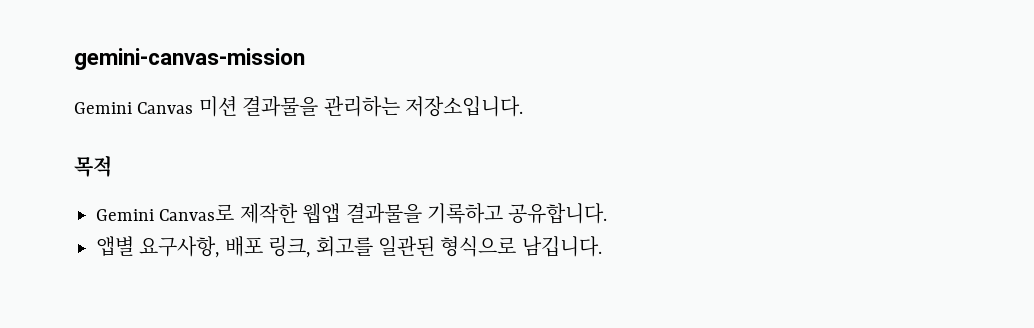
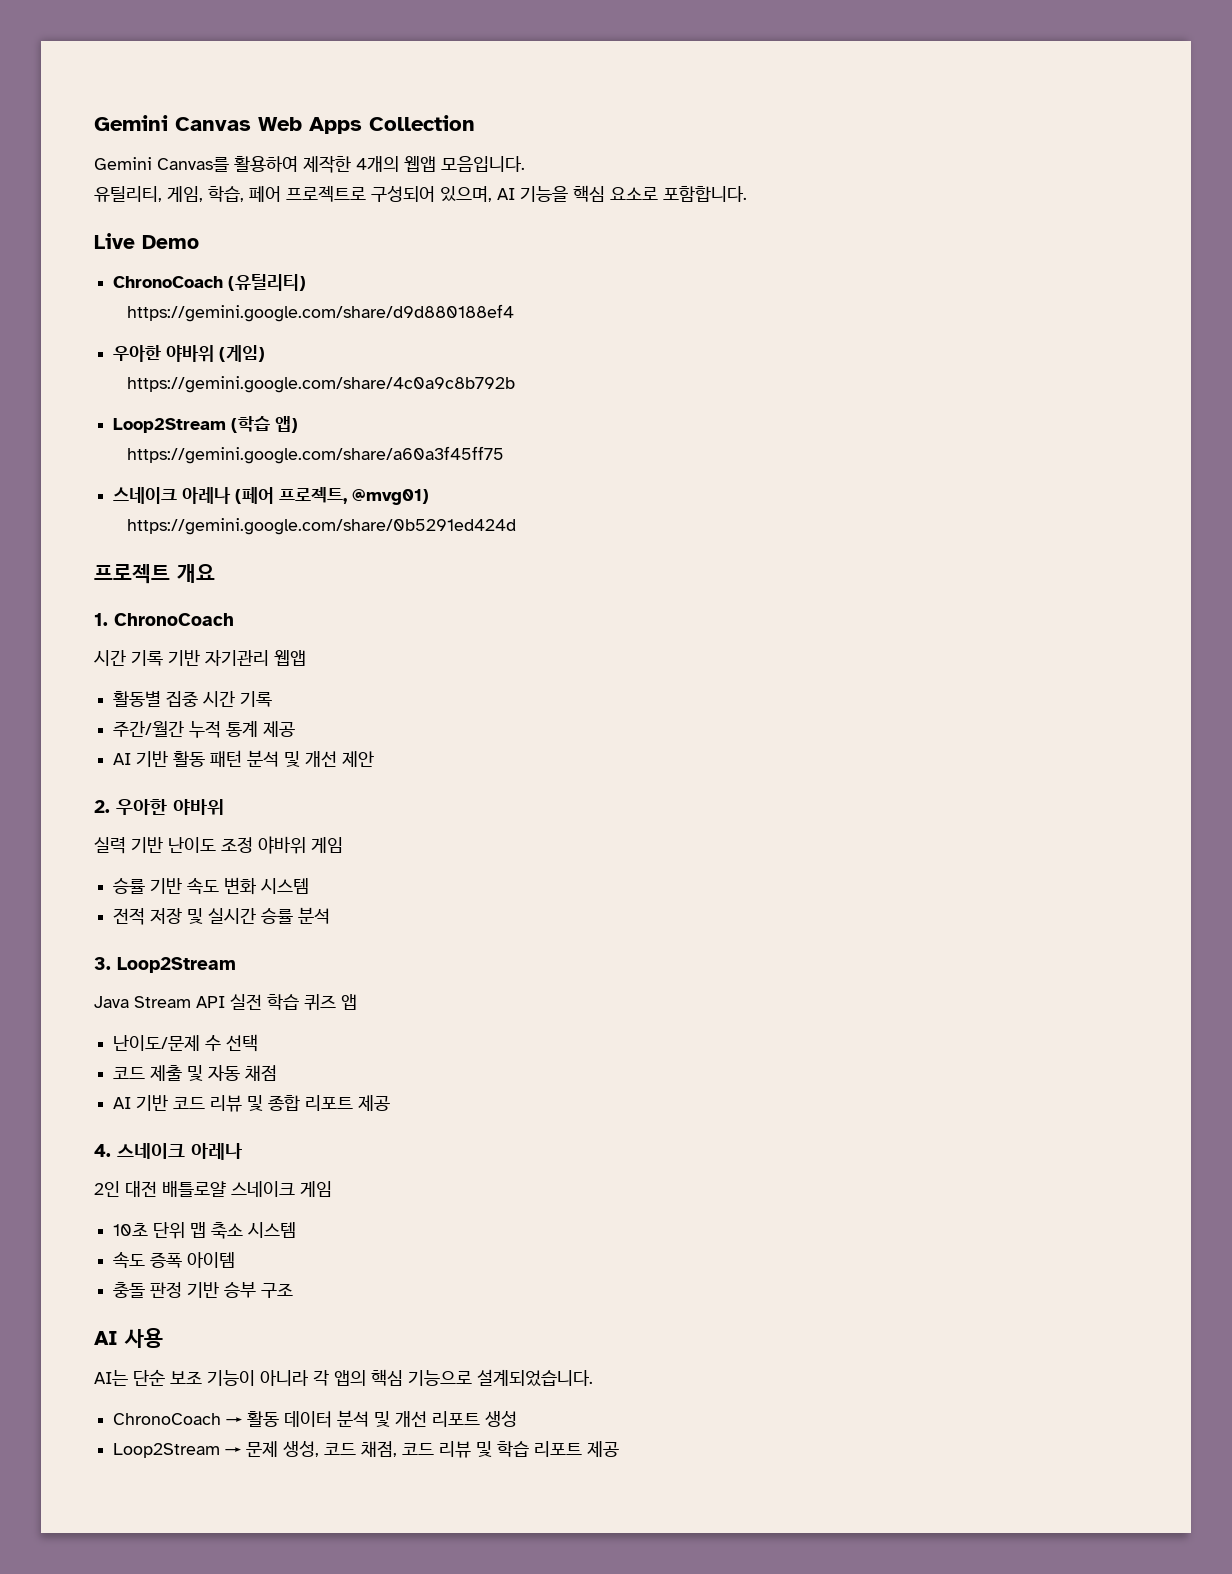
[74,48,305,70] [74,96,523,117] [74,155,112,177] [96,203,608,224] [96,236,602,258] gemini-canvas-mission // Gemini Canvas 미션 결과물을 관리하는 저장소입니다. // 목적 // Gemini Canvas로 제작한 웹앱 결과물을 기록하고 공유합니다. // 앱별 요구사항, 배포 링크, 회고를 일관된 형식으로 남깁니다. -> [94,115,475,134] [94,155,525,173] [94,185,747,202] [94,233,199,249] [113,274,307,291] [126,304,514,322] [113,345,266,362] [126,376,515,393] [113,416,299,433] [126,446,504,464] [113,487,430,505] [126,518,516,535] [94,564,215,584] [94,613,234,626] [94,650,306,666] [113,691,273,707] [113,720,296,738] [113,750,375,767] [94,799,224,815] [94,836,343,854] [113,877,310,895] [113,907,331,925] [94,957,236,973] [94,994,357,1010] [113,1034,259,1052] [113,1065,278,1081] [113,1095,391,1112] [94,1143,242,1160] [94,1181,332,1197] [113,1222,297,1239] [113,1252,236,1269] [113,1282,294,1298] [94,1328,163,1348] [94,1369,593,1387] [113,1410,518,1428] [113,1441,620,1458] Gemini Canvas Web Apps Collection // Gemini Canvas를 활용하여 제작한 4개의 웹앱 모음입니다. // 유틸리티, 게임, 학습, 페어 프로젝트로 구성되어 있으며, AI 기능을 핵심 요소로 포함합니다. // Live Demo // ChronoCoach (유틸리티) // https://gemini.google.com/share/d9d880188ef4 // 우아한 야바위 (게임) // https://gemini.google.com/share/4c0a9c8b792b // Loop2Stream (학습 앱) // https://gemini.google.com/share/a60a3f45ff75 // 스네이크 아레나 (페어 프로젝트, @mvg01) // https://gemini.google.com/share/0b5291ed424d // 프로젝트 개요 // 1. ChronoCoach // 시간 기록 기반 자기관리 웹앱 // 활동별 집중 시간 기록 // 주간/월간 누적 통계 제공 // AI 기반 활동 패턴 분석 및 개선 제안 // 2. 우아한 야바위 // 실력 기반 난이도 조정 야바위 게임 // 승률 기반 속도 변화 시스템 // 전적 저장 및 실시간 승률 분석 // 3. Loop2Stream // Java Stream API 실전 학습 퀴즈 앱 // 난이도/문제 수 선택 // 코드 제출 및 자동 채점 // AI 기반 코드 리뷰 및 종합 리포트 제공 // 4. 스네이크 아레나 // 2인 대전 배틀로얄 스네이크 게임 // 10초 단위 맵 축소 시스템 // 속도 증폭 아이템 // 충돌 판정 기반 승부 구조 // AI 사용 // AI는 단순 보조 기능이 아니라 각 앱의 핵심 기능으로 설계되었습니다. // ChronoCoach → 활동 데이터 분석 및 개선 리포트 생성 // Loop2Stream → 문제 생성, 코드 채점, 코드 리뷰 및 학습 리포트 제공

